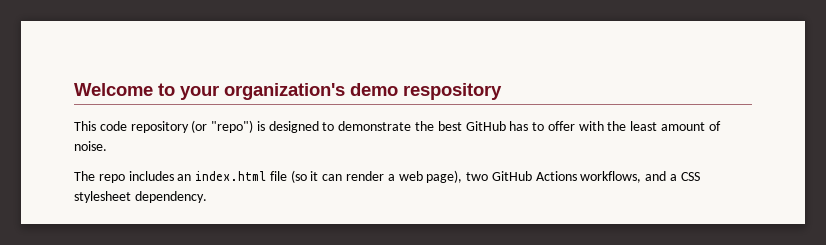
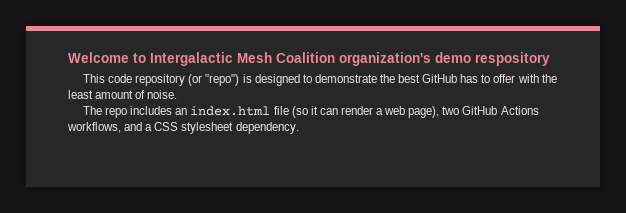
[180,85,219,100] your -> [150,52,335,66] Intergalactic Mesh Coalition

